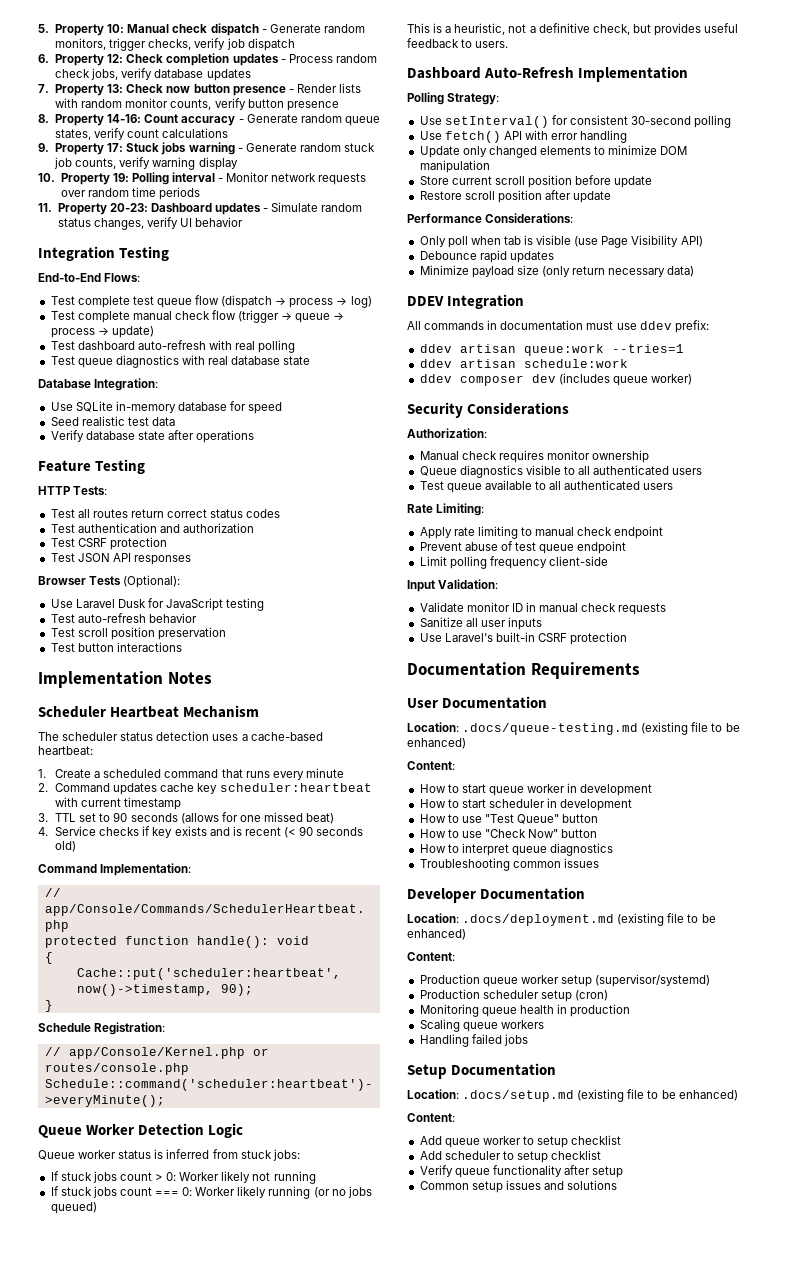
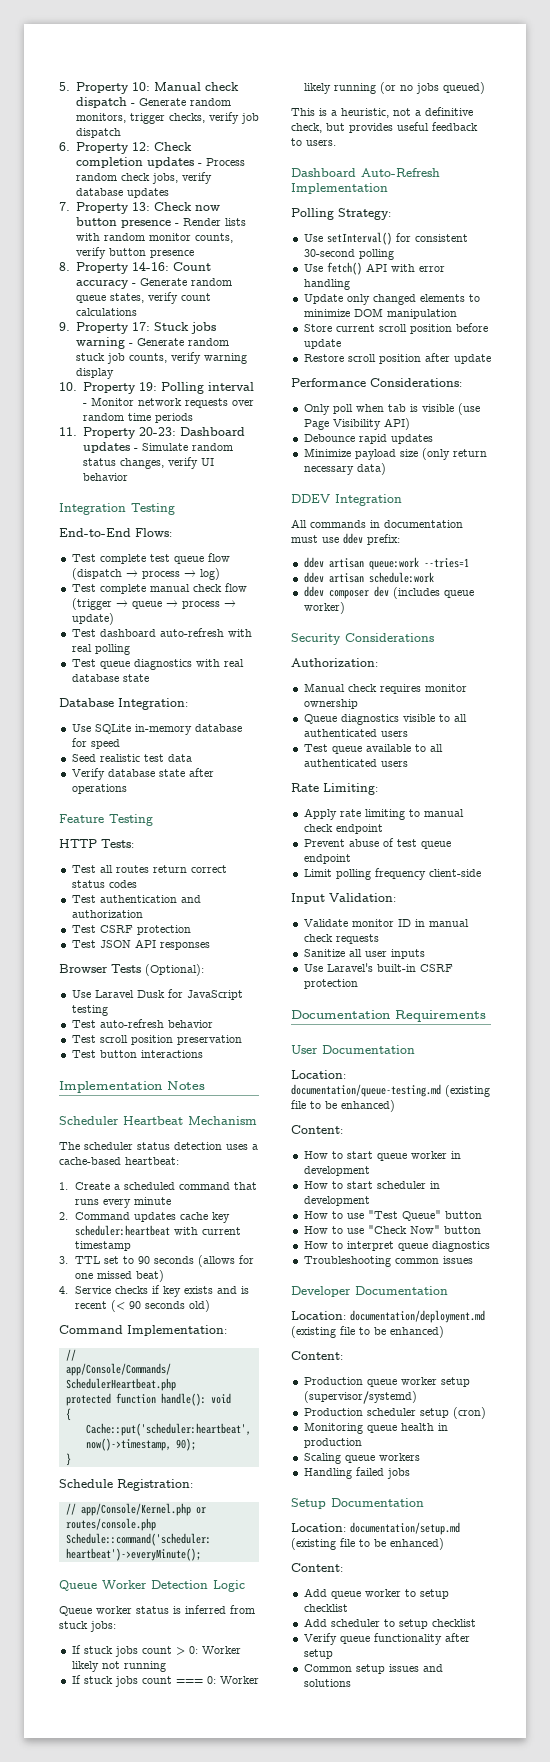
[462,723,639,735] .docs/queue-testing.md -> [291,1084,441,1097] documentation/queue-testing.md
[462,914,615,926] .docs/deployment.md -> [350,1310,485,1323] documentation/deployment.md
[462,1090,575,1102] .docs/setup.md -> [350,1522,460,1535] documentation/setup.md

